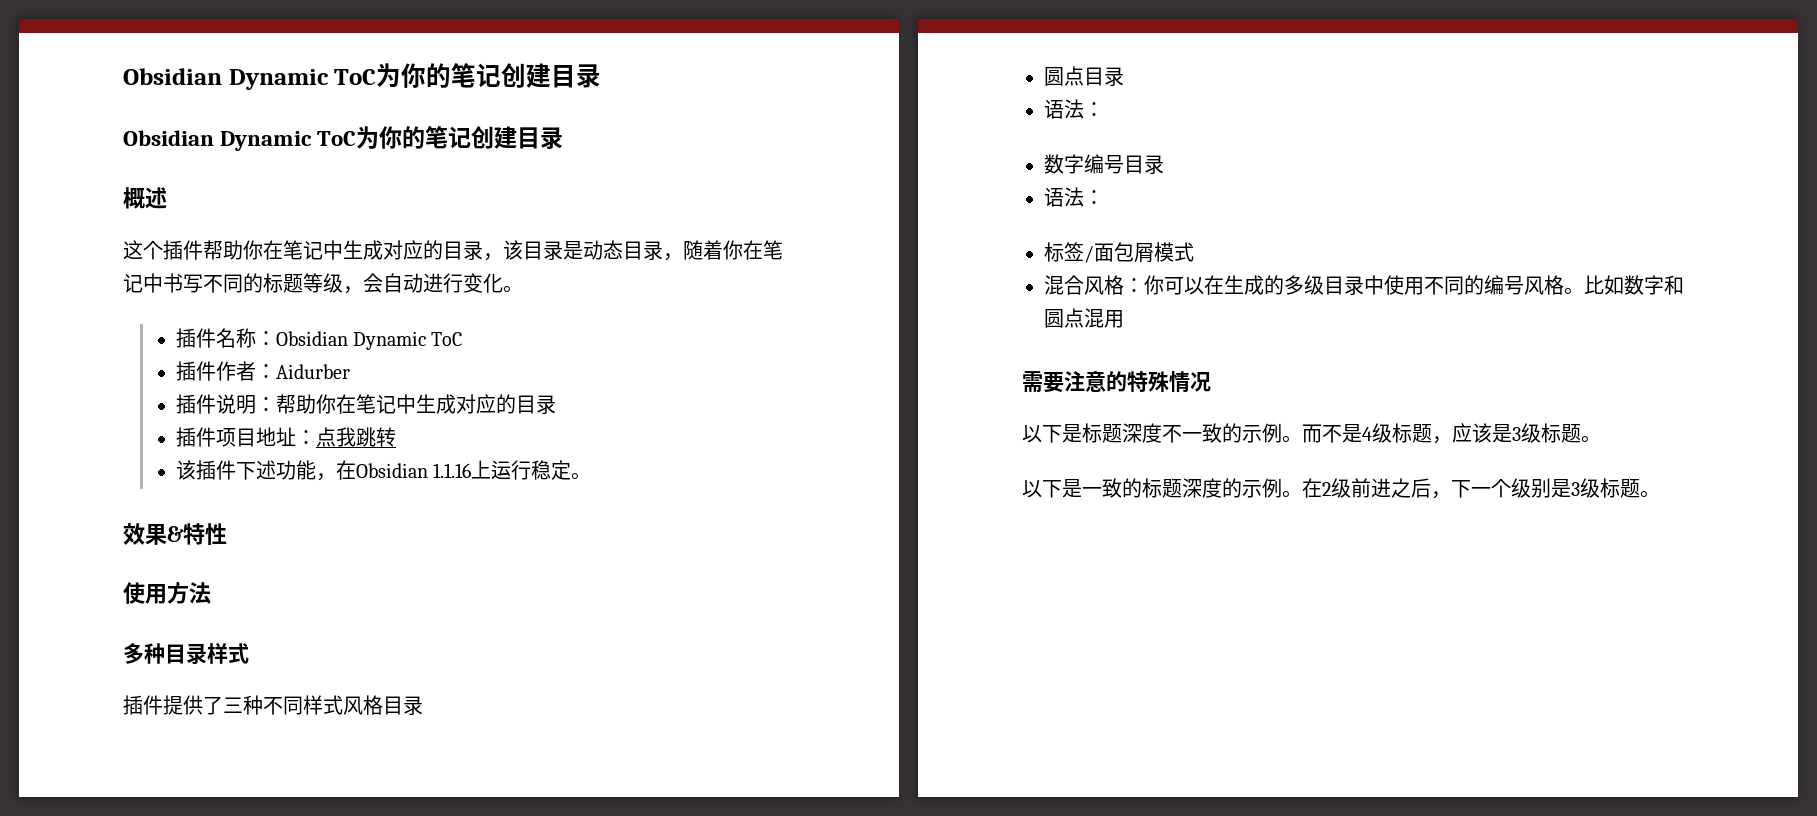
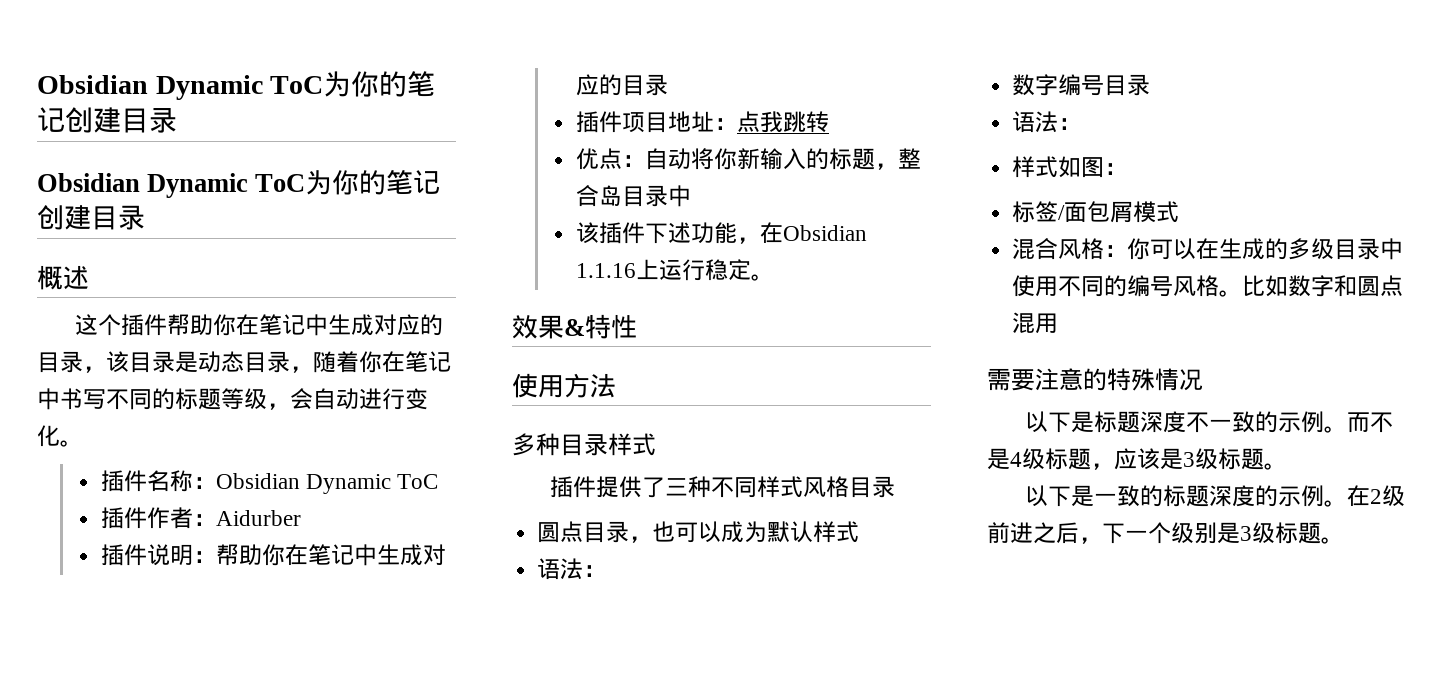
(396, 437) none -> [576,148,922,170] [576,185,692,207] // 优点：自动将你新输入的标题，整合岛目录中
(1124, 76) none -> [629,521,860,543] ，也可以成为默认样式
(1104, 197) none -> [1012,156,1128,178] // 样式如图：

